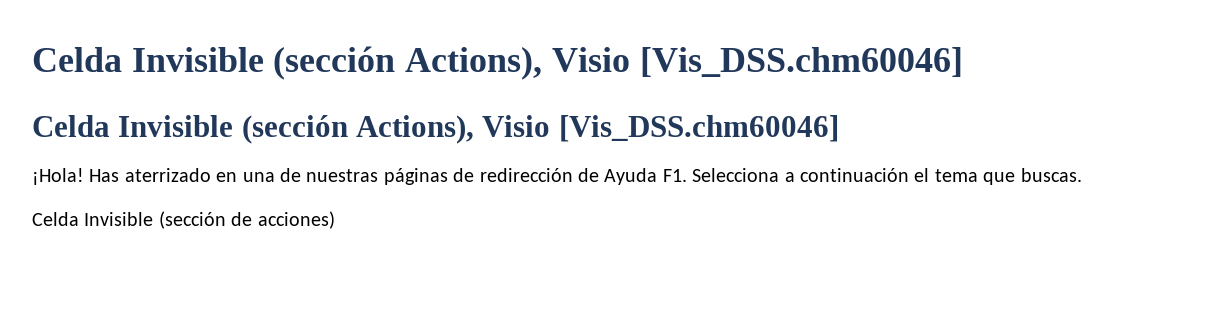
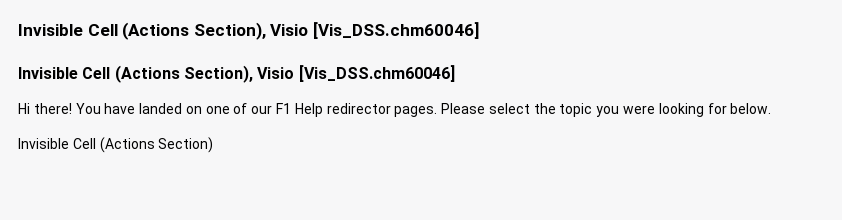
[32,46,963,80] [32,115,839,144] [32,168,1082,185] [32,211,335,229] Celda Invisible (sección Actions), Visio [Vis_DSS.chm60046] // Celda Invisible (sección Actions), Visio [Vis_DSS.chm60046] // ¡Hola! Has aterrizado en una de nuestras páginas de redirección de Ayuda F1. Selecciona a continuación el tema que buscas. // Celda Invisible (sección de acciones) -> [18,22,479,40] [18,65,455,83] [18,103,772,117] [18,137,214,153] Invisible Cell (Actions Section), Visio [Vis_DSS.chm60046] // Invisible Cell (Actions Section), Visio [Vis_DSS.chm60046] // Hi there! You have landed on one of our F1 Help redirector pages. Please select the topic you were looking for below. // Invisible Cell (Actions Section)

